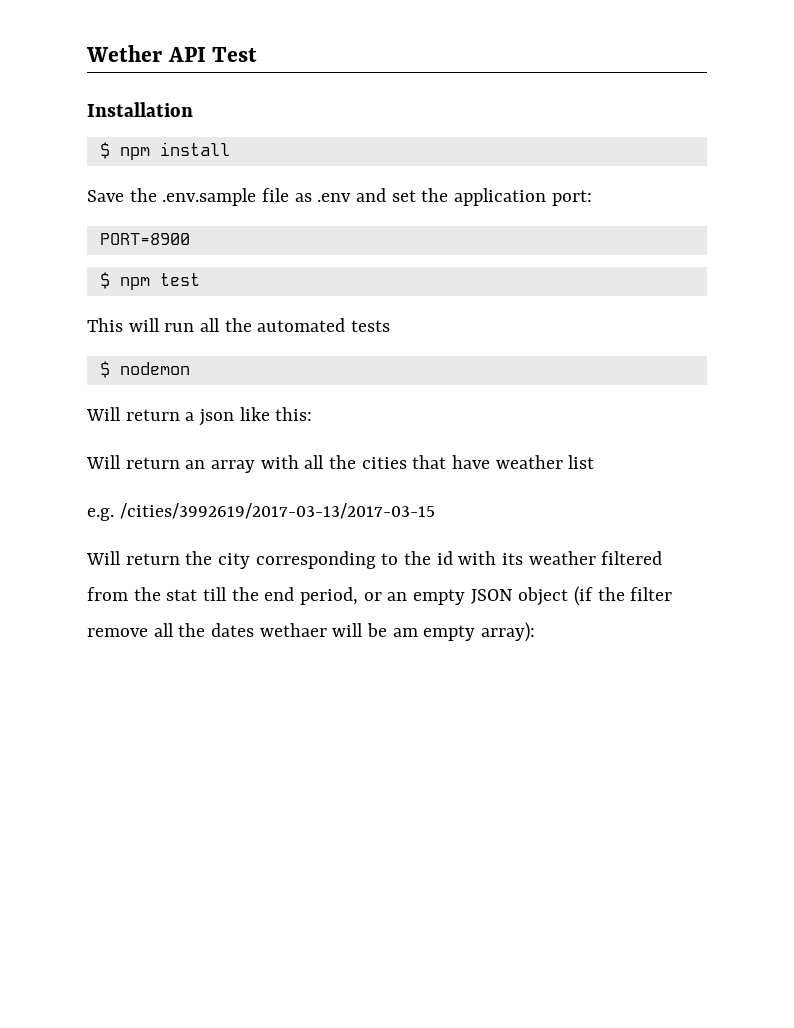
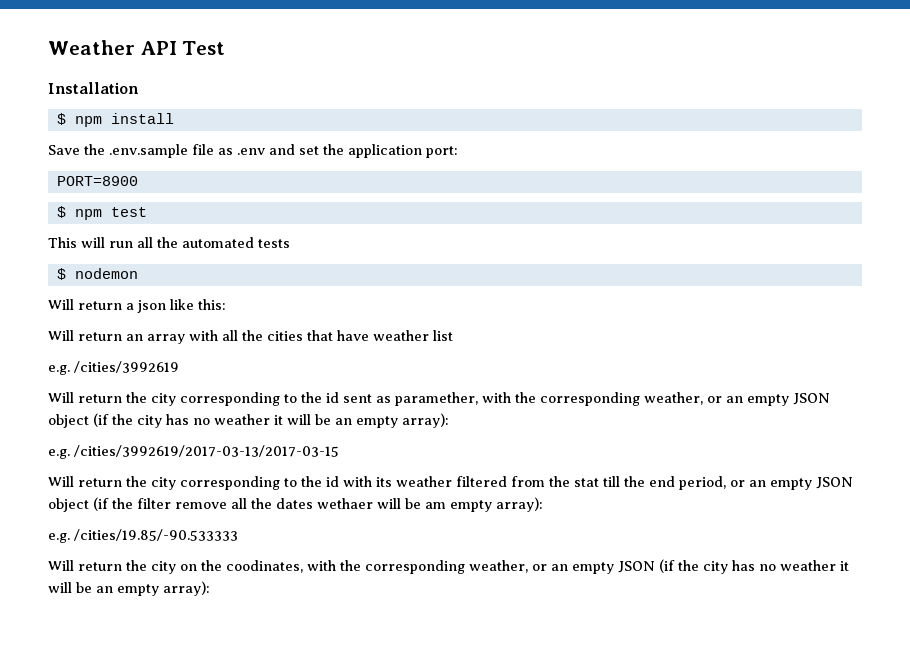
[86,45,162,62] Wether -> [48,40,135,55] Weather
(595, 462) none -> [48,361,179,375] [48,392,830,406] [48,413,449,428] // e.g. /cities/3992619 // Will return the city corresponding to the id sent as paramether, with the corresponding weather, or an empty JSON object (if the city has no weather it will be an empty array):
(536, 632) none -> [48,529,238,543] [48,559,849,574] [48,581,210,596] // e.g. /cities/19.85/-90.533333 // Will return the city on the coodinates, with the corresponding weather, or an empty JSON (if the city has no weather it will be an empty array):

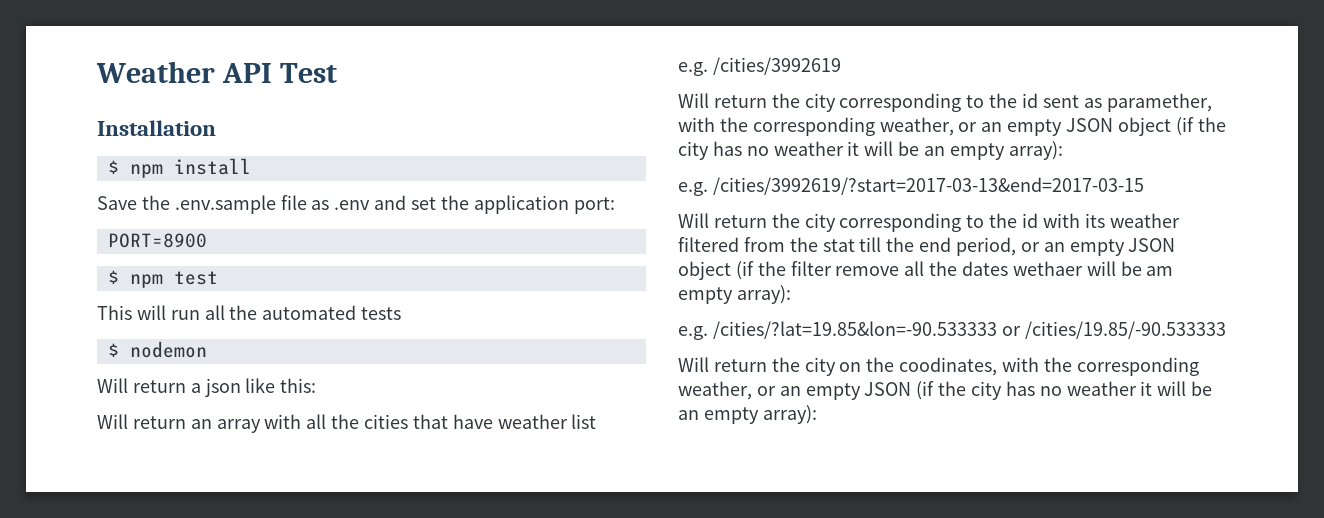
[74,445,339,457] /cities/3992619/2017-03-13/2017-03-15 -> [712,177,1144,195] /cities/3992619/?start=2017-03-13&end=2017-03-15
(70, 538) none -> [712,321,1021,339] /cities/?lat=19.85&lon=-90.533333 or

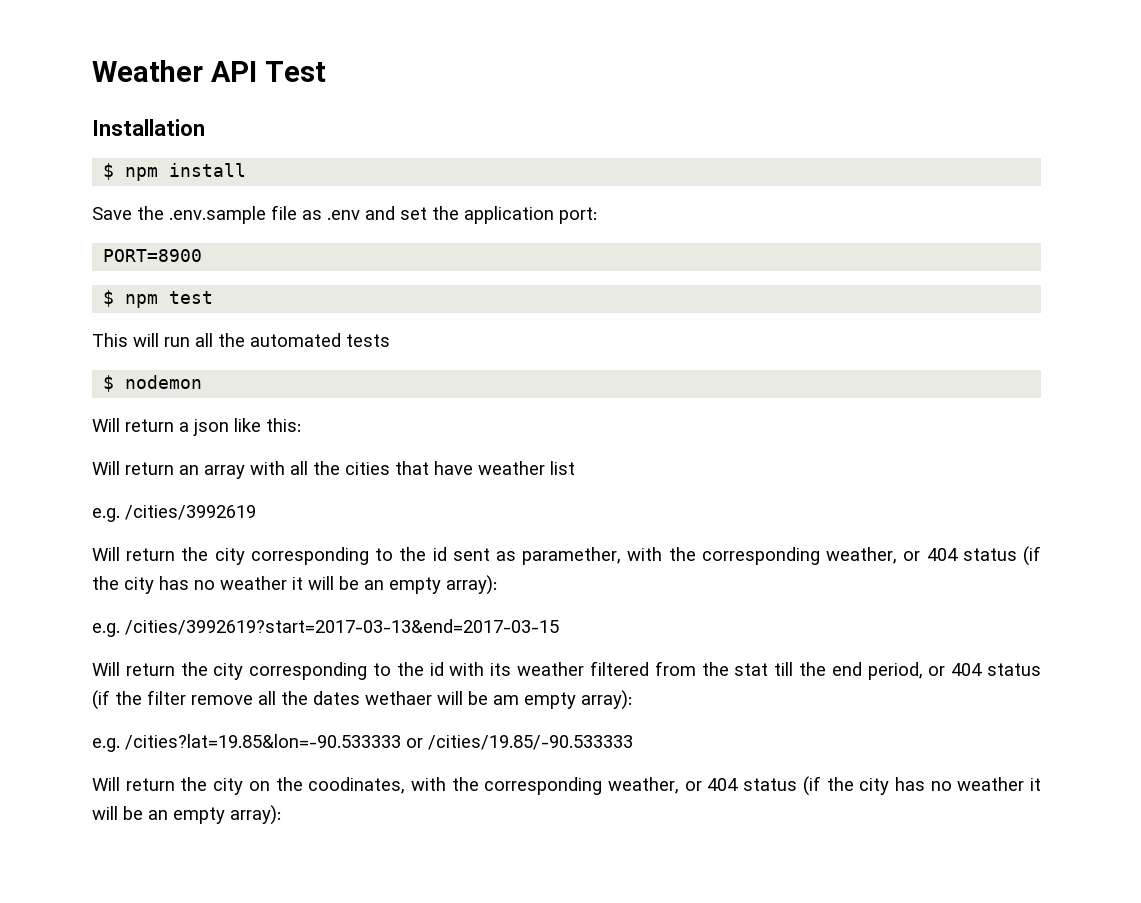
[981,117,1171,136] an empty JSON object -> [926,548,1017,561] 404 status
[712,177,1144,195] /cities/3992619/?start=2017-03-13&end=2017-03-15 -> [125,619,559,635] /cities/3992619?start=2017-03-13&end=2017-03-15
[1043,238,1176,256] [678,261,731,280] an empty JSON object -> [951,663,1042,676] 404 status
[712,321,997,339] /cities/?lat=19.85&lon=-90.533333 -> [125,734,401,750] /cities?lat=19.85&lon=-90.533333
[779,382,912,400] an empty JSON -> [707,778,798,791] 404 status

